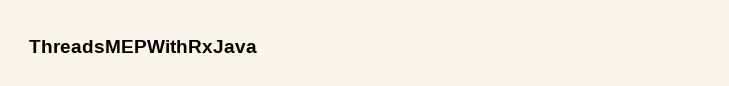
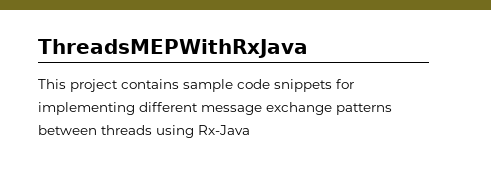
(257, 46) none -> [38,79,354,92] [38,102,392,115] [38,125,250,138] // This project contains sample code snippets for implementing different message exchange patterns between threads using Rx-Java

